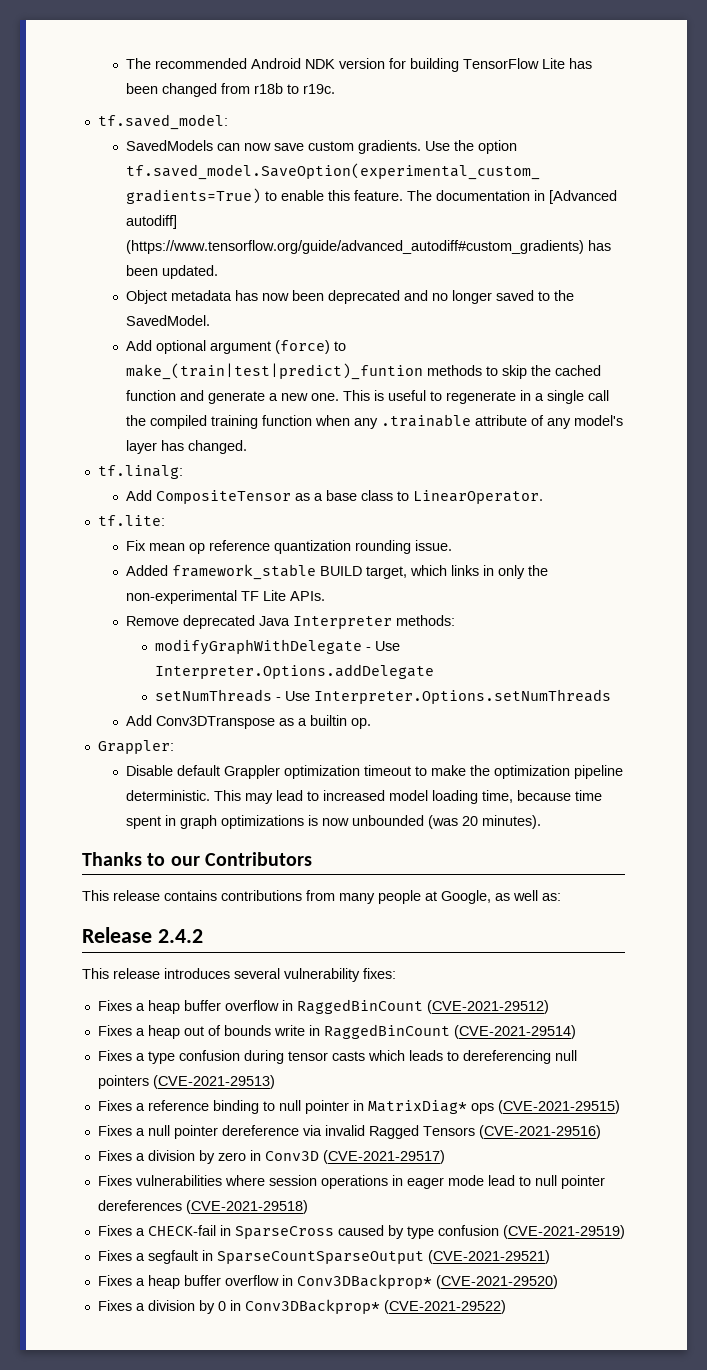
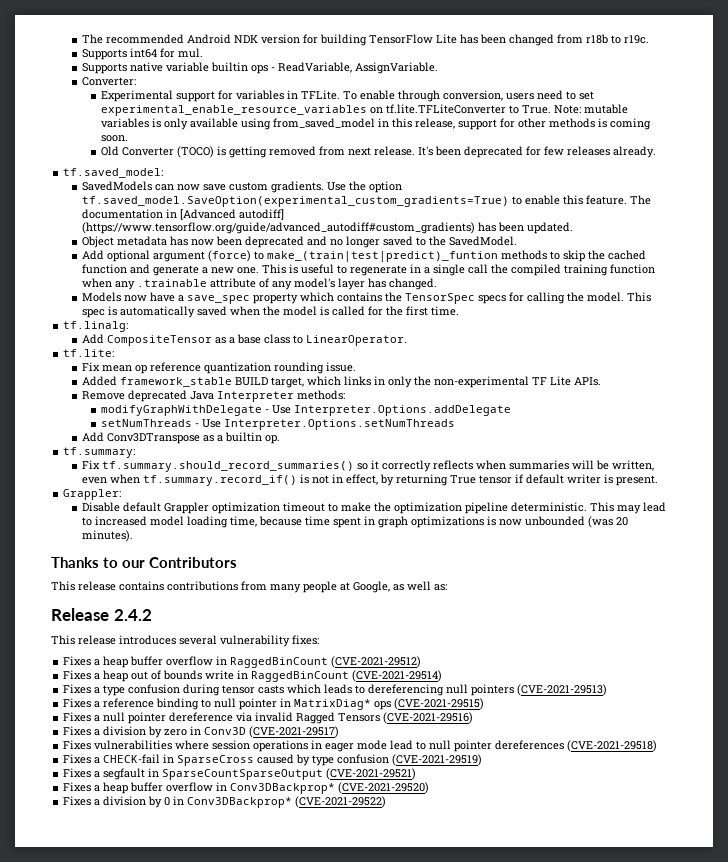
(336, 89) none -> [82,48,204,60] [82,62,439,74] [82,77,137,86] [101,90,595,102] [101,104,629,116] [101,118,652,130] [101,135,129,142] [101,146,657,158] // Supports int64 for mul. // Supports native variable builtin ops - ReadVariable, AssignVariable. // Converter: // Experimental support for variables in TFLite. To enable through conversion, users need to set experimental_enable_resource_variables on tf.lite.TFLiteConverter to True. Note: mutable variables is only available using from_saved_model in this release, support for other methods is coming soon. // Old Converter (TOCO) is getting removed from next release. It's been deprecated for few releases already.
(248, 447) none -> [82,292,652,304] [82,306,460,318] // Models now have a save_spec property which contains the TensorSpec specs for calling the model. This spec is automatically saved when the model is called for the first time.
(372, 723) none -> [63,447,136,458] [82,460,655,472] [82,474,659,486] // tf.summary: // Fix tf.summary.should_record_summaries() so it correctly reflects when summaries will be written, even when tf.summary.record_if() is not in effect, by returning True tensor if default writer is present.

